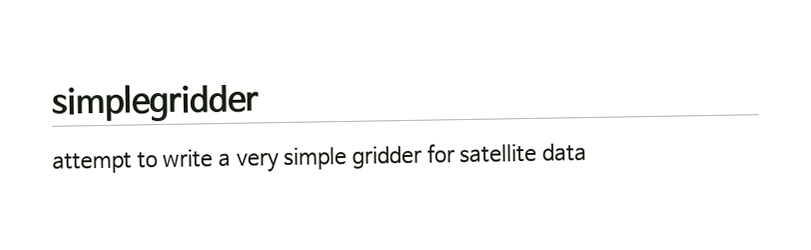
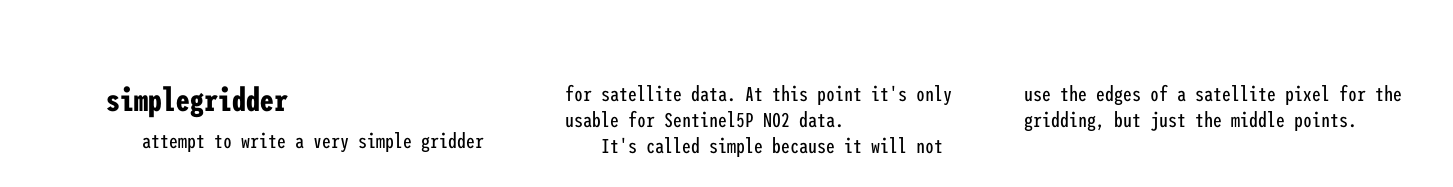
[541,143,587,162] data -> [691,85,952,106] [565,110,844,128] [600,137,943,157] [1024,84,1402,106] [1024,111,1357,132] data. At this point it's only usable for Sentinel5P NO2 data. // It's called simple because it will not use the edges of a satellite pixel for the gridding, but just the middle points.

